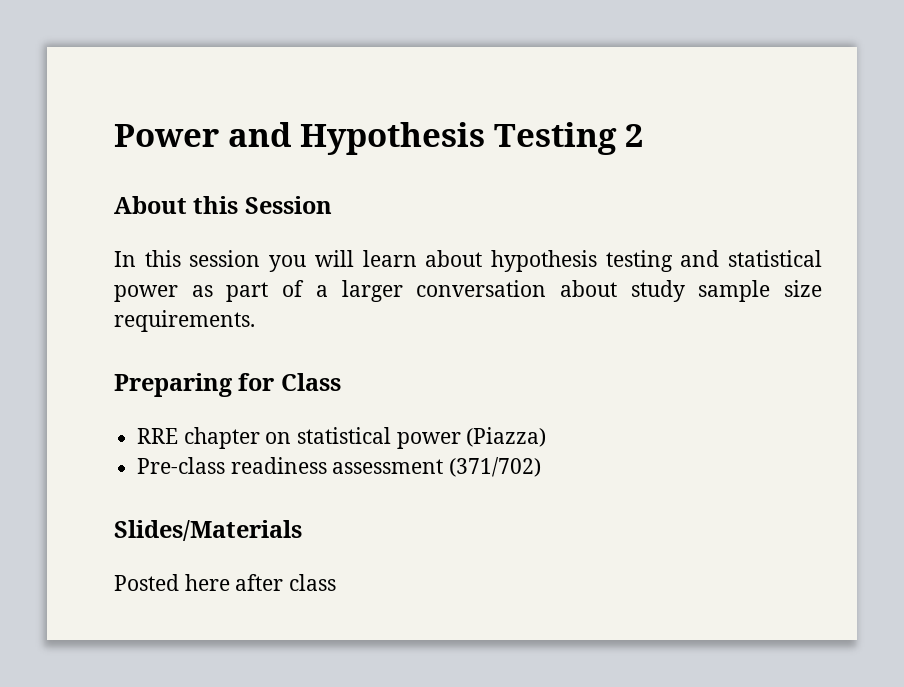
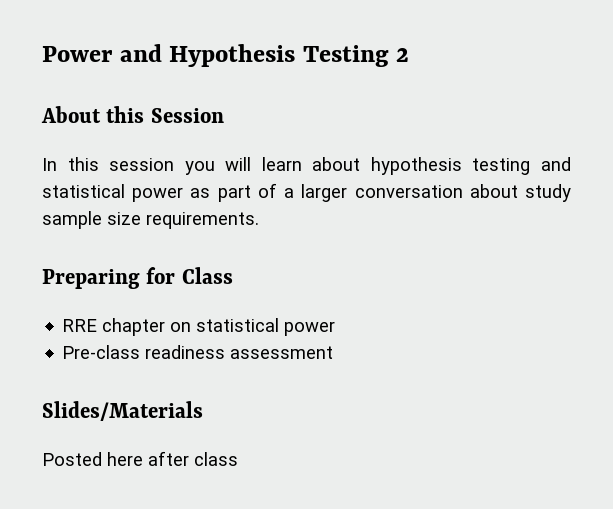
[466,427,547,447] (Piazza) -> (336, 328) none
[449,457,542,477] (371/702) -> (334, 352) none

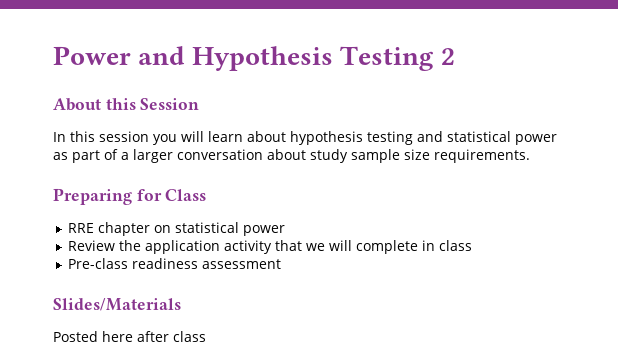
(336, 328) none -> [68,240,473,254] // Review the application activity that we will complete in class

